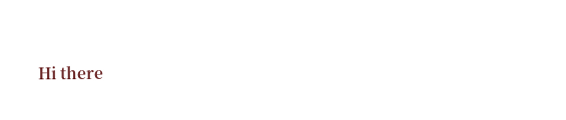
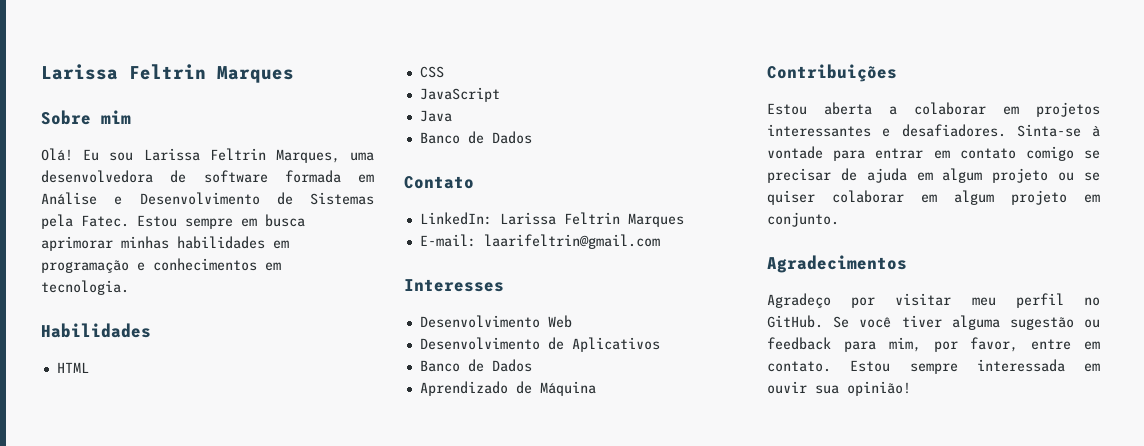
[38,64,105,80] Hi there -> [41,64,294,83] [41,110,131,125] [41,148,374,163] [41,170,374,183] [41,192,374,205] [41,214,305,229] [41,236,289,251] [41,258,281,273] [41,280,129,295] [41,323,151,338] [56,362,89,373] [419,66,444,78] [419,87,500,102] [419,110,452,122] [419,131,532,144] [404,176,474,189] [419,212,684,227] [419,234,660,249] [404,279,504,292] [419,315,572,328] [419,337,660,352] [419,359,532,372] [419,381,596,396] [767,64,897,82] [767,102,1100,117] [767,124,1100,137] [767,146,1100,161] [767,168,1100,183] [767,190,1100,205] [767,212,839,227] [767,255,907,273] [767,293,1100,308] [767,315,1100,330] [767,337,1100,352] [767,359,1100,374] [767,381,911,396] Larissa Feltrin Marques // Sobre mim // Olá! Eu sou Larissa Feltrin Marques, uma desenvolvedora de software formada em Análise e Desenvolvimento de Sistemas pela Fatec. Estou sempre em busca aprimorar minhas habilidades em programação e conhecimentos em tecnologia. // Habilidades // HTML // CSS // JavaScript // Java // Banco de Dados // Contato // LinkedIn: Larissa Feltrin Marques // E-mail: laarifeltrin@gmail.com // Interesses // Desenvolvimento Web // Desenvolvimento de Aplicativos // Banco de Dados // Aprendizado de Máquina // Contribuições // Estou aberta a colaborar em projetos interessantes e desafiadores. Sinta-se à vontade para entrar em contato comigo se precisar de ajuda em algum projeto ou se quiser colaborar em algum projeto em conjunto. // Agradecimentos // Agradeço por visitar meu perfil no GitHub. Se você tiver alguma sugestão ou feedback para mim, por favor, entre em contato. Estou sempre interessada em ouvir sua opinião!

